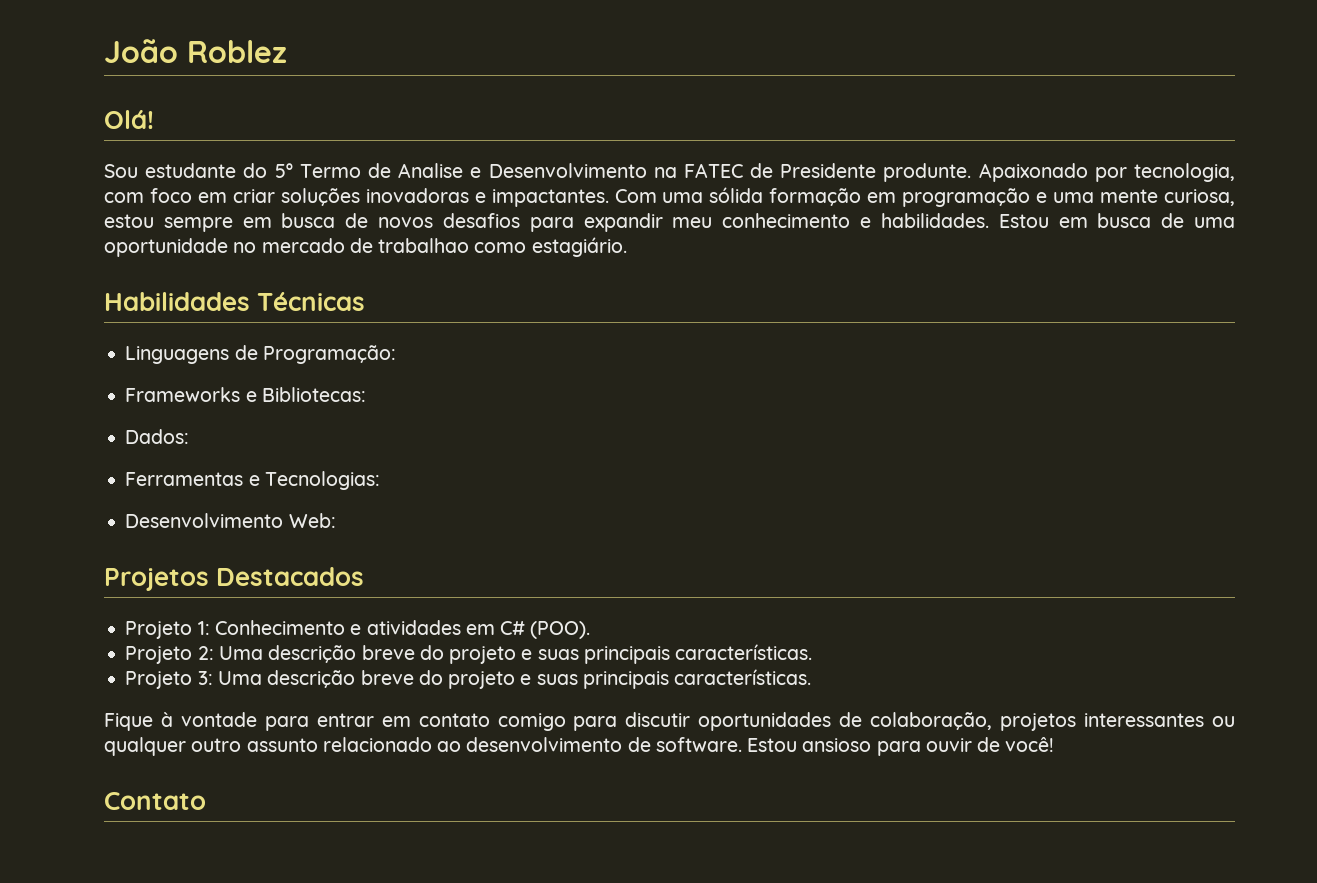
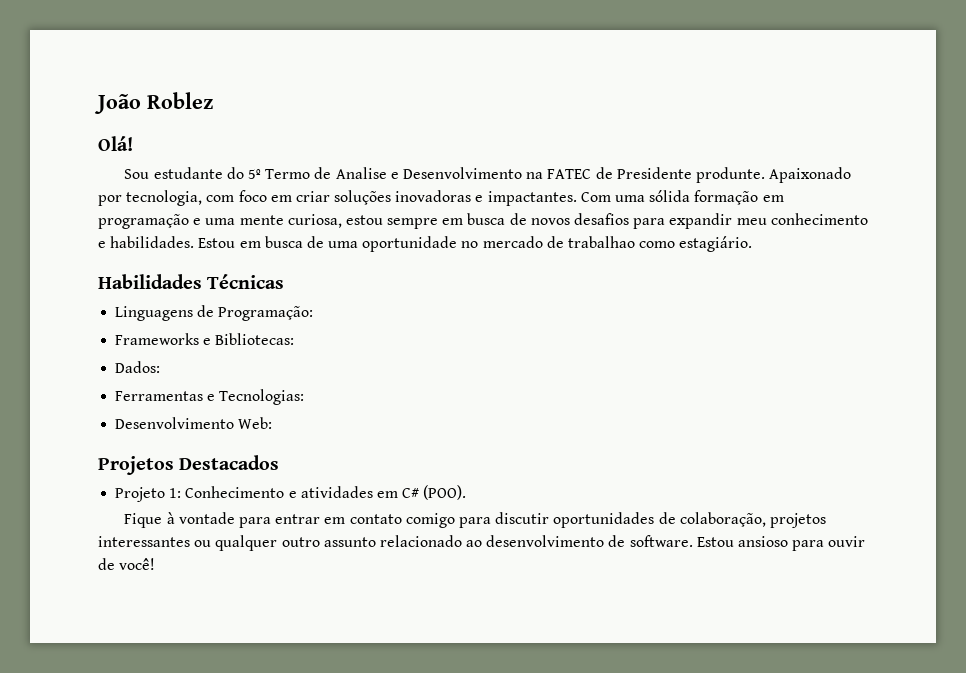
[125,644,813,664] [125,669,812,689] // Projeto 2: Uma descrição breve do projeto e suas principais características. // Projeto 3: Uma descrição breve do projeto e suas principais características. -> (467, 492) none
[104,792,206,810] // Contato -> (156, 564) none

